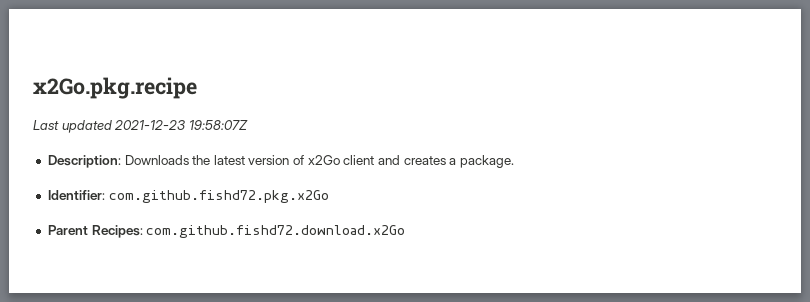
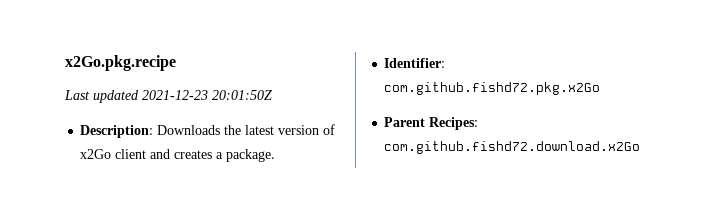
[188,120,248,130] 19:58:07Z -> [212,90,272,100] 20:01:50Z

